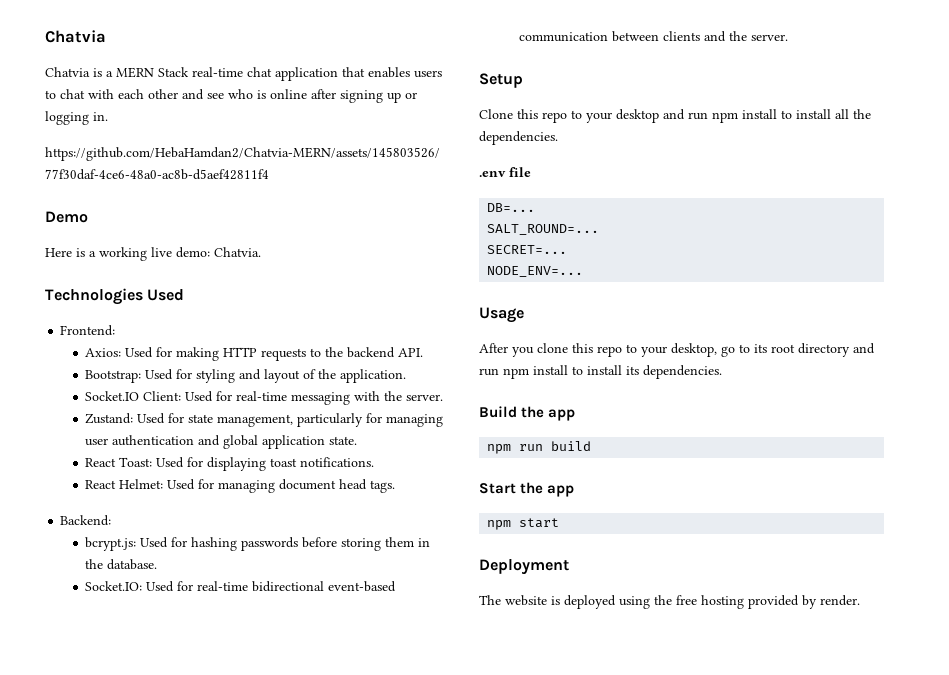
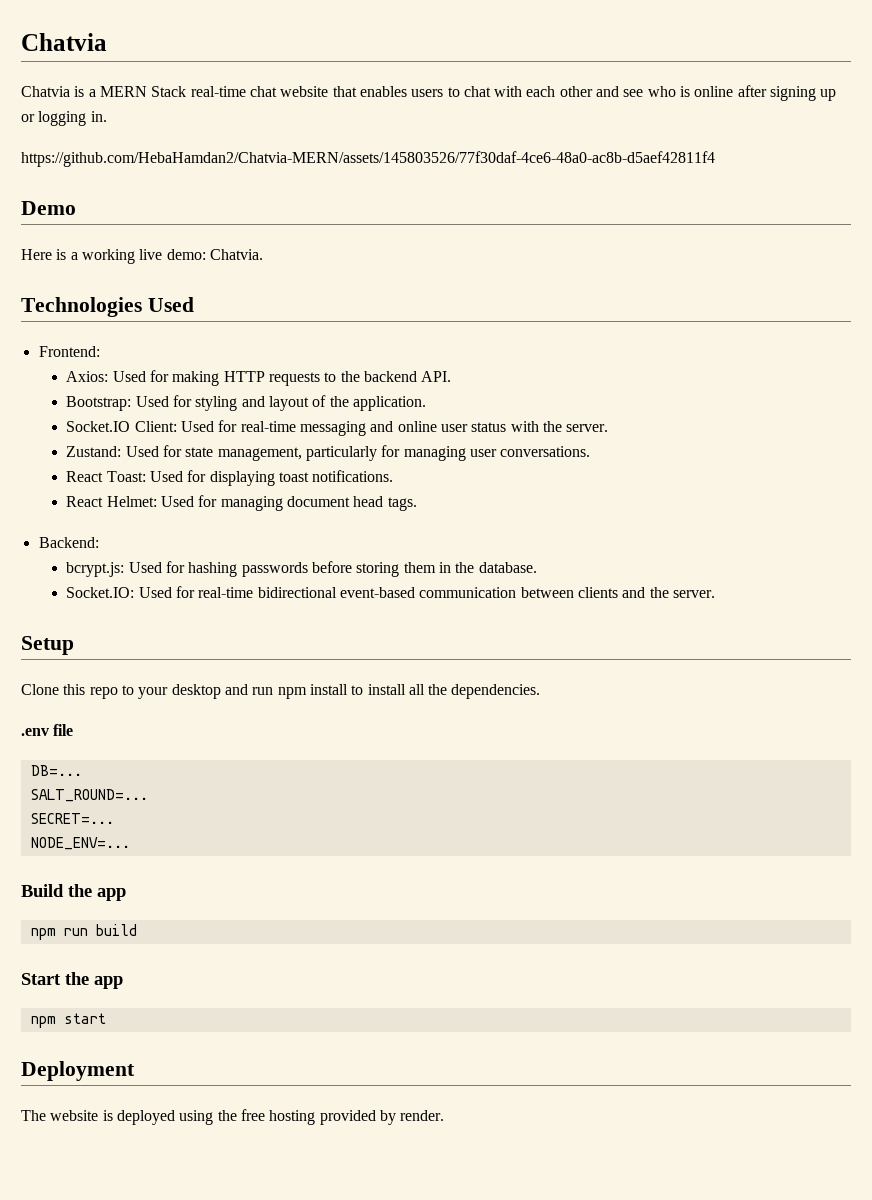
[275,67,338,81] application -> [280,86,329,97] website
(351, 398) none -> [370,421,507,432] and online user status
[112,435,358,449] authentication and global application state. -> [500,446,591,457] conversations.
[479,307,524,323] [479,343,875,357] [479,365,722,379] // Usage // After you clone this repo to your desktop, go to its root directory and run npm install to install its dependencies. -> (130, 843) none

